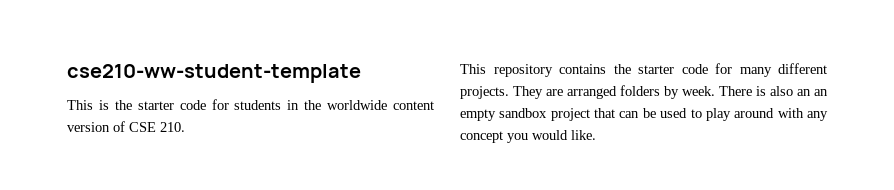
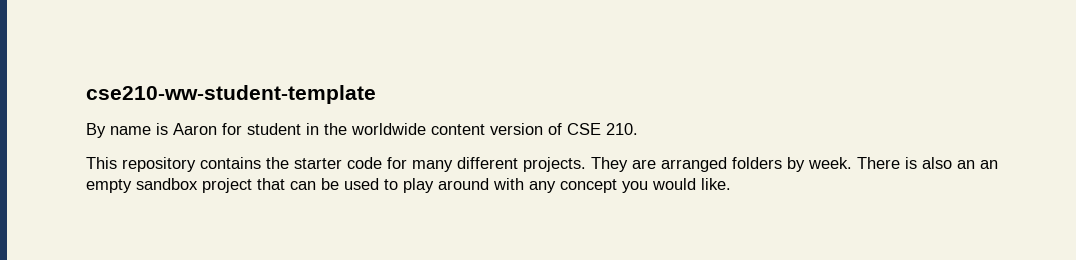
[67,99,282,110] This is the starter code for students -> [86,123,301,138] By name is Aaron for student

